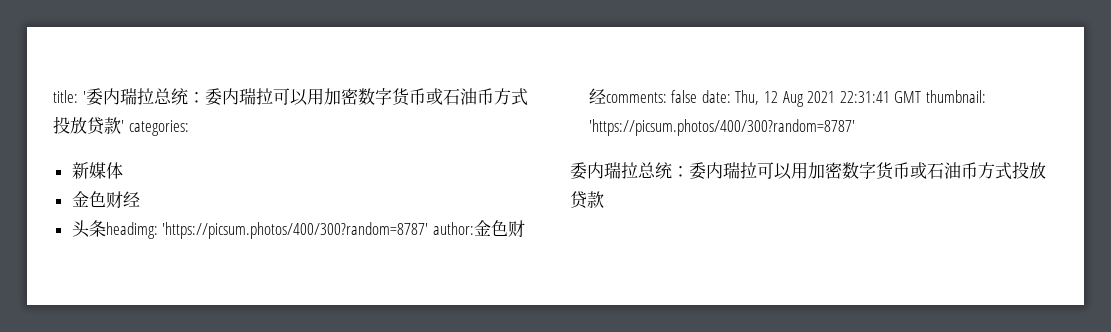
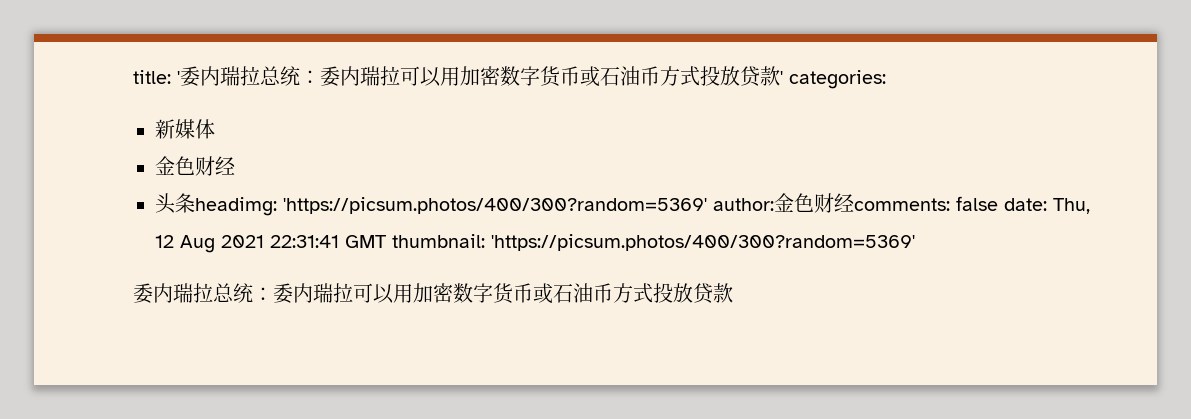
[162,222,429,239] 'https://picsum.photos/400/300?random=8787' -> [283,197,707,214] 'https://picsum.photos/400/300?random=5369'
[588,119,855,136] 'https://picsum.photos/400/300?random=8787' -> [491,234,915,251] 'https://picsum.photos/400/300?random=5369'

